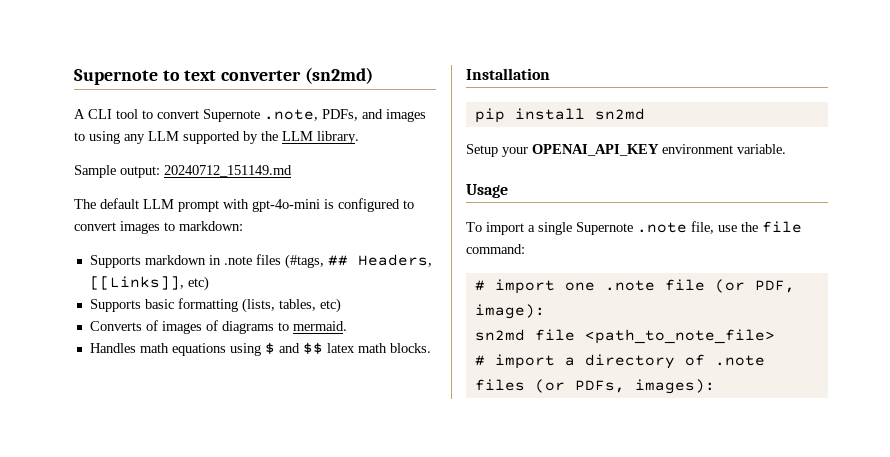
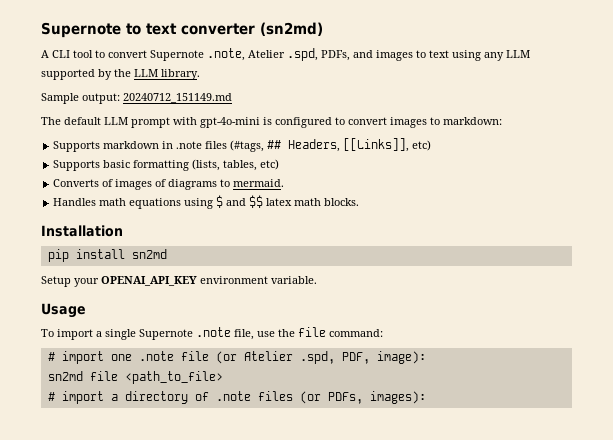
(318, 115) none -> [248,48,318,61] Atelier .spd,
(85, 136) none -> [429,50,449,58] text
(745, 286) none -> [243,351,335,364] Atelier .spd,
[584,329,775,344] <path_to_note_file> -> [124,371,223,384] <path_to_file>

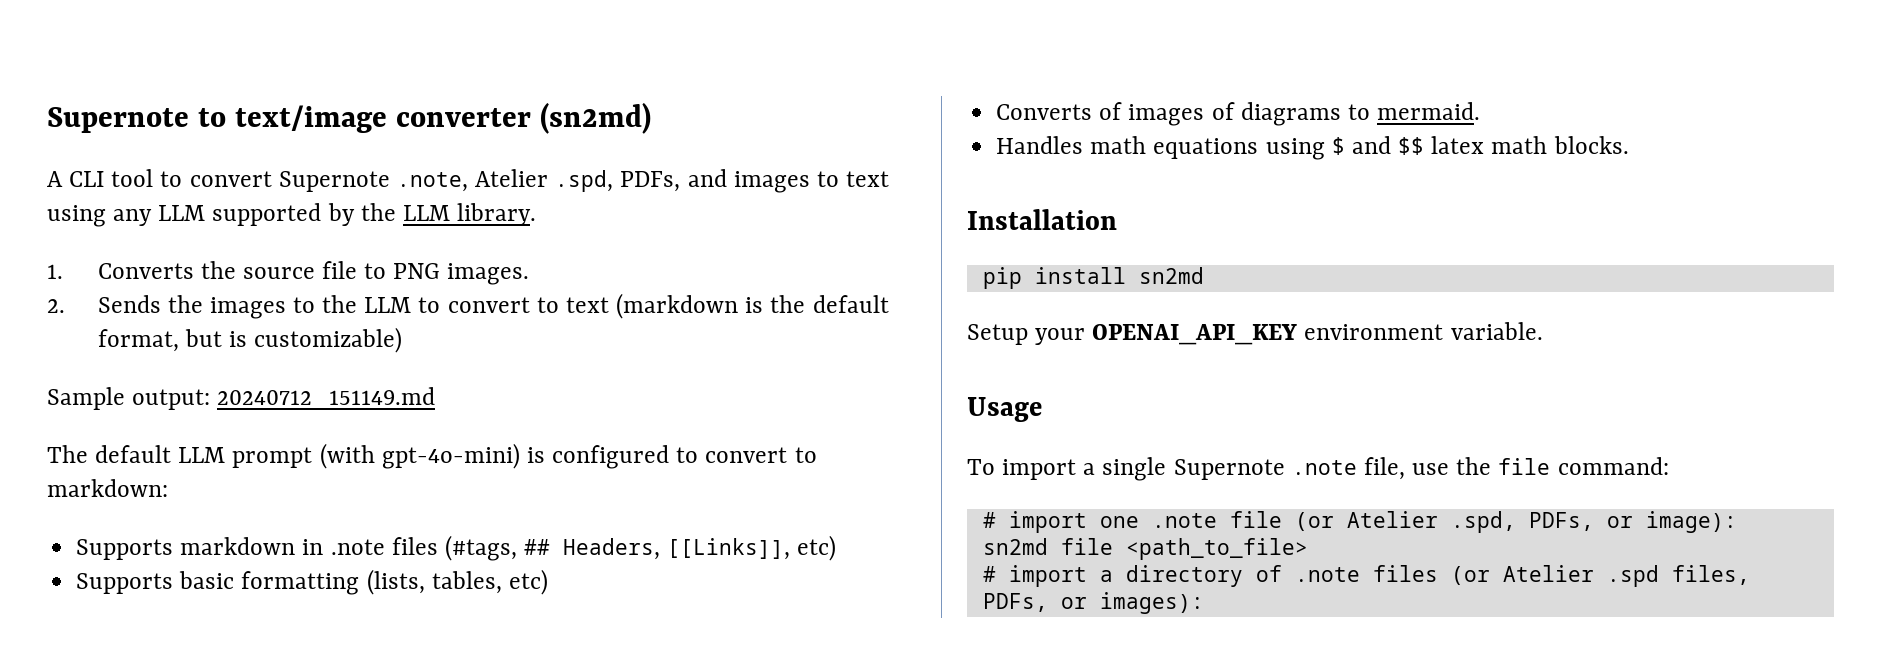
[146,23,177,35] text -> [235,105,388,133] text/image
(200, 74) none -> [47,261,530,285] [47,293,889,319] [97,327,403,353] // 1. Converts the source file to PNG images. // 2. Sends the images to the LLM to convert to text (markdown is the default format, but is customizable)
[173,117,260,128] with gpt-4o-mini -> [319,443,520,469] (with gpt-4o-mini)
[390,117,427,128] images -> (788, 455) none
[341,352,370,364] PDF, -> [1528,512,1633,531] PDFs, or
[327,392,363,404] PDFs, -> [1502,565,1750,587] [982,593,1087,612] Atelier .spd files, PDFs, or

